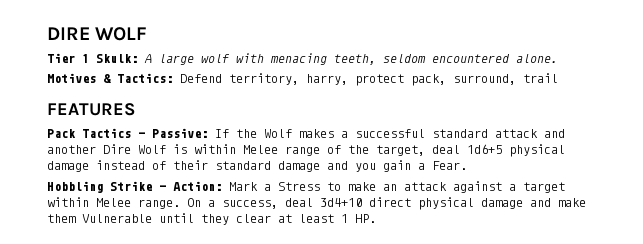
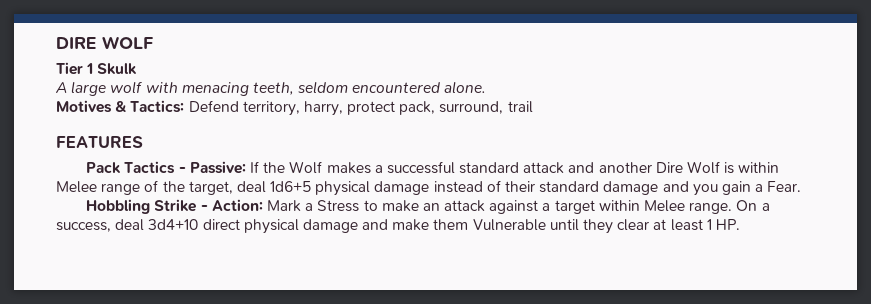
[96,54,138,63] Skulk: -> [97,63,138,75] Skulk //

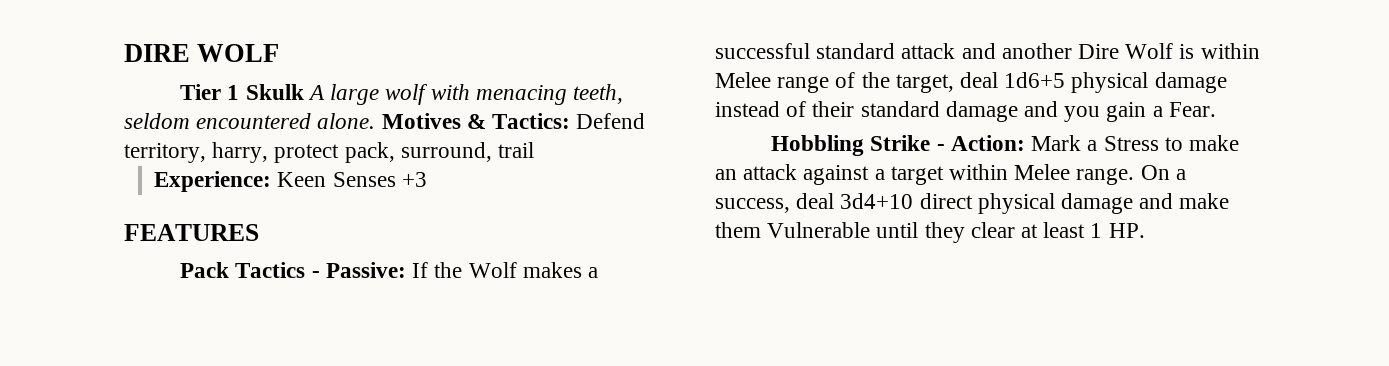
(138, 69) // -> (304, 92) none
(487, 87) // -> (376, 121) none
(533, 107) none -> [154,171,427,192] // Experience: Keen Senses +3

